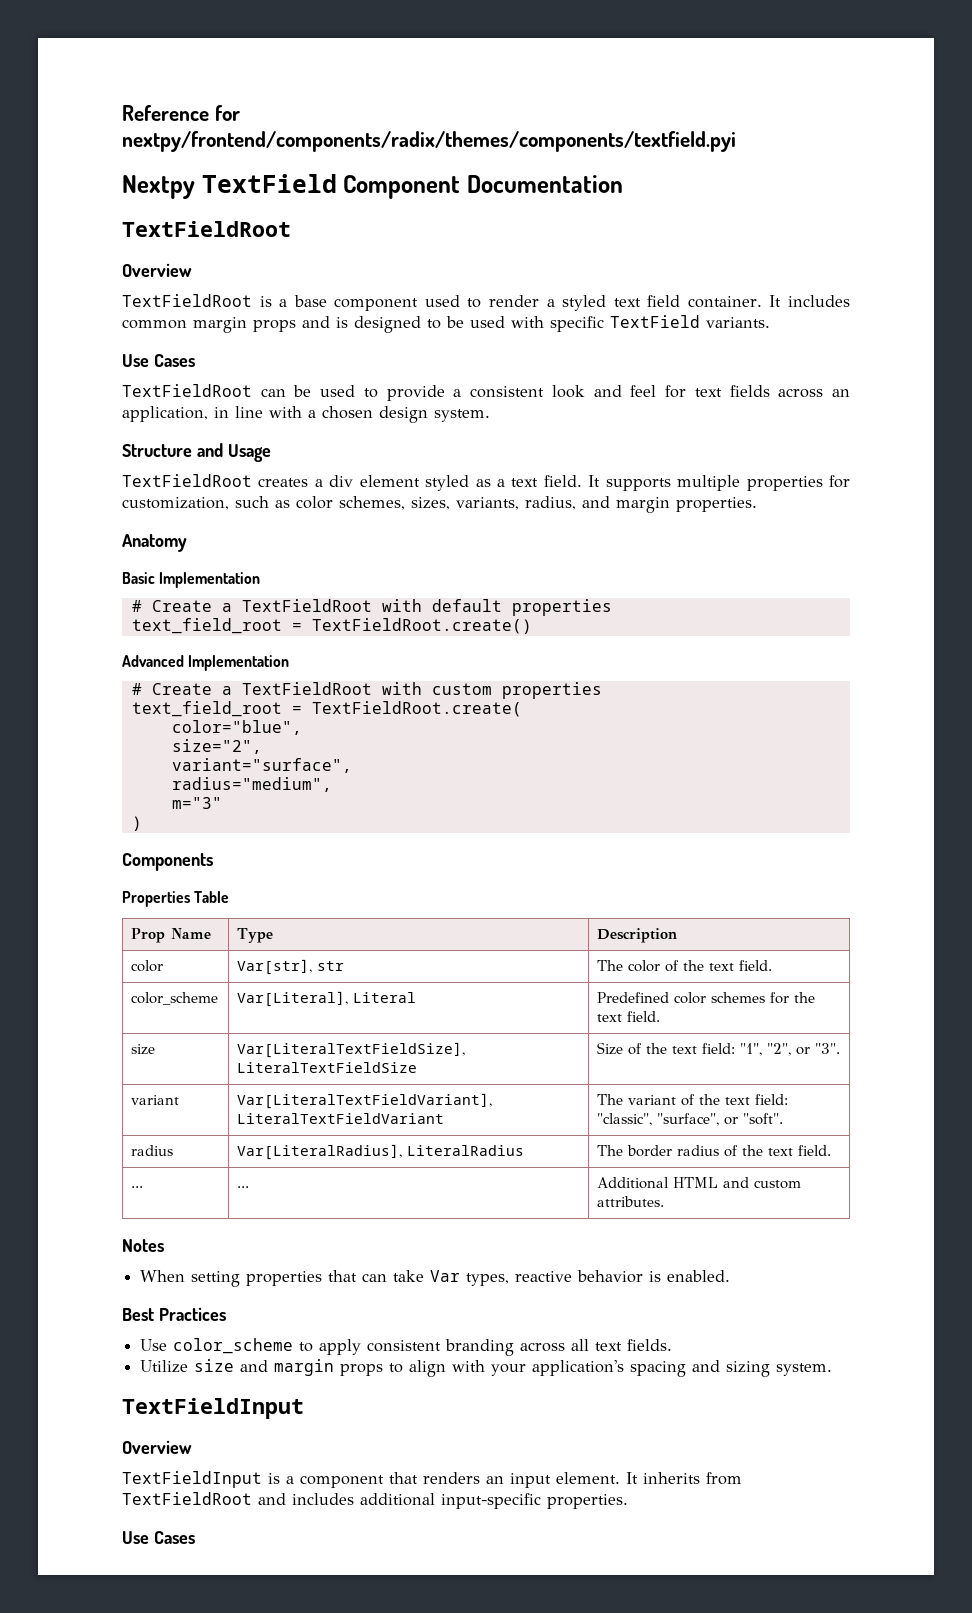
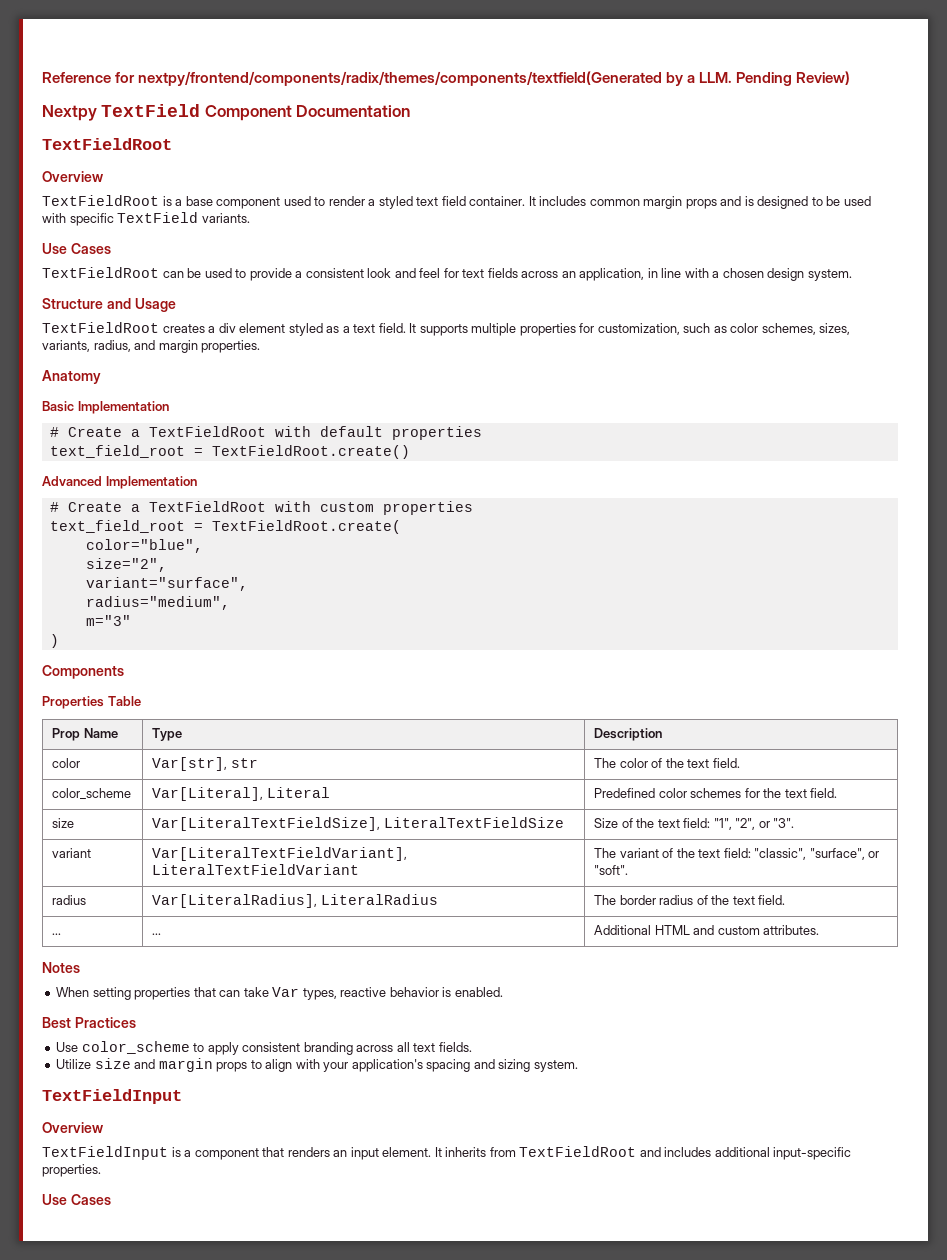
[122,131,736,152] nextpy/frontend/components/radix/themes/components/textfield.pyi -> [138,71,851,86] nextpy/frontend/components/radix/themes/components/textfield(Generated by a LLM. Pending Review)

